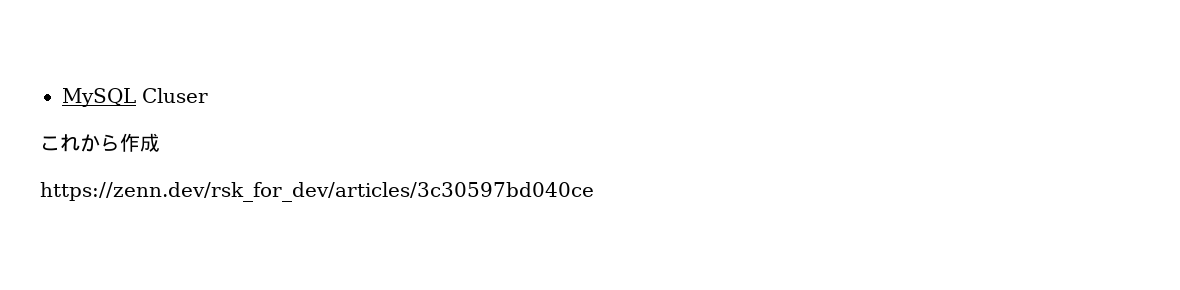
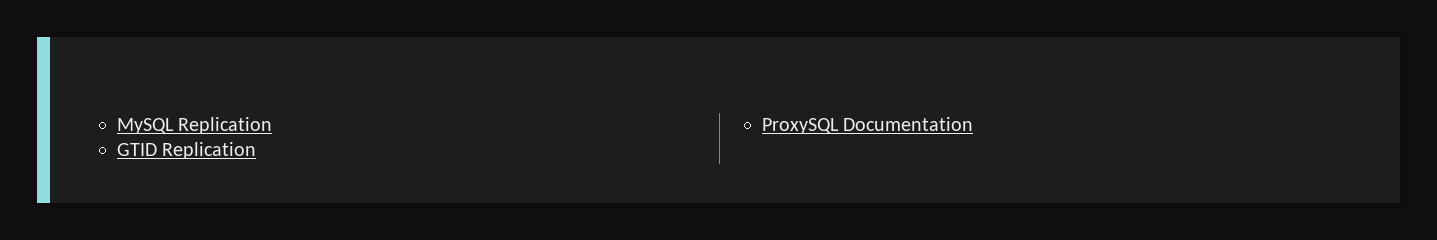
[142,88,208,103] [40,133,160,152] [40,182,594,202] Cluser // これから作成 // https://zenn.dev/rsk_for_dev/articles/3c30597bd040ce -> [178,117,273,134] [117,142,257,159] [762,117,974,134] Replication // GTID Replication // ProxySQL Documentation

